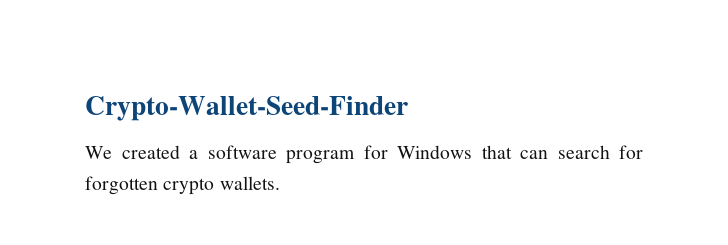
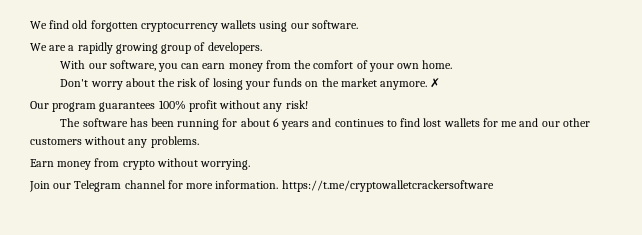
[85,96,408,121] [85,145,643,164] [85,176,280,195] Crypto-Wallet-Seed-Finder // We created a software program for Windows that can search for forgotten crypto wallets. -> [30,20,358,32] [30,42,262,54] [60,60,453,72] [60,78,441,90] [30,100,308,112] [60,118,590,130] [30,136,199,148] [30,158,251,170] [29,180,494,192] We find old forgotten cryptocurrency wallets using our software. // We are a rapidly growing group of developers. // With our software, you can earn money from the comfort of your own home. // Don't worry about the risk of losing your funds on the market anymore. ✗ // Our program guarantees 100% profit without any risk! // The software has been running for about 6 years and continues to find lost wallets for me and our other customers without any problems. // Earn money from crypto without worrying. // Join our Telegram channel for more information. https://t.me/cryptowalletcrackersoftware

